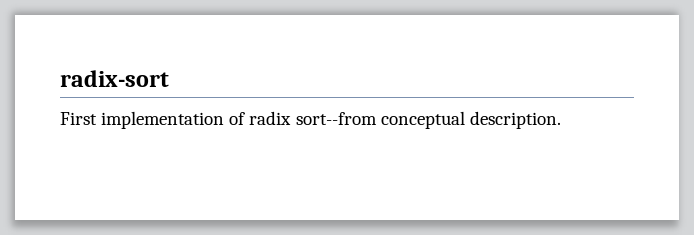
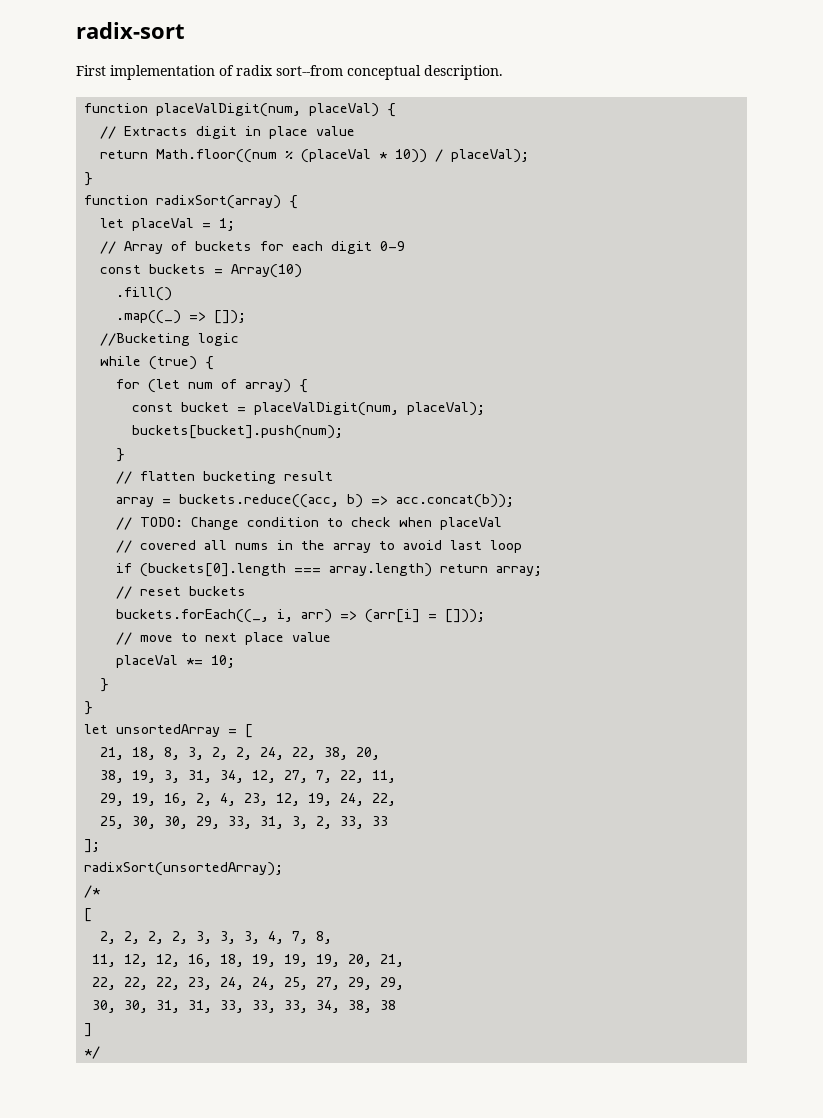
(561, 120) none -> [84,103,397,117] [100,126,356,139] [100,149,530,163] [84,172,94,186] [84,195,299,209] [100,218,236,231] [100,241,406,254] [100,264,303,278] [116,287,173,301] [116,310,247,324] [100,333,240,346] [100,356,215,370] [116,379,309,393] [132,402,486,416] [132,425,344,439] [116,448,126,462] [116,471,334,484] [116,494,515,508] [116,517,503,530] [116,540,523,553] [116,563,543,577] [116,586,247,599] [116,609,486,623] [116,632,332,645] [116,655,236,668] [100,678,110,692] [84,701,94,715] [84,724,254,738] [100,747,381,760] [100,770,397,783] [100,793,397,806] [100,816,389,829] [84,839,101,853] [84,862,284,876] [84,885,101,898] [84,908,93,922] [100,931,333,944] [92,954,405,967] [92,977,405,990] [92,1000,397,1013] [84,1023,93,1037] [84,1046,101,1059] // function placeValDigit(num, placeVal) { // // Extracts digit in place value // return Math.floor((num % (placeVal * 10)) / placeVal); // } // function radixSort(array) { // let placeVal = 1; // // Array of buckets for each digit 0-9 // const buckets = Array(10) // .fill() // .map((_) => []); // //Bucketing logic // while (true) { // for (let num of array) { // const bucket = placeValDigit(num, placeVal); // buckets[bucket].push(num); // } // // flatten bucketing result // array = buckets.reduce((acc, b) => acc.concat(b)); // // TODO: Change condition to check when placeVal // // covered all nums in the array to avoid last loop // if (buckets[0].length === array.length) return array; // // reset buckets // buckets.forEach((_, i, arr) => (arr[i] = [])); // // move to next place value // placeVal *= 10; // } // } // let unsortedArray = [ // 21, 18, 8, 3, 2, 2, 24, 22, 38, 20, // 38, 19, 3, 31, 34, 12, 27, 7, 22, 11, // 29, 19, 16, 2, 4, 23, 12, 19, 24, 22, // 25, 30, 30, 29, 33, 31, 3, 2, 33, 33 // ]; // radixSort(unsortedArray); // /* // [ // 2, 2, 2, 2, 3, 3, 3, 4, 7, 8, // 11, 12, 12, 16, 18, 19, 19, 19, 20, 21, // 22, 22, 22, 23, 24, 24, 25, 27, 29, 29, // 30, 30, 31, 31, 33, 33, 33, 34, 38, 38 // ] // */

